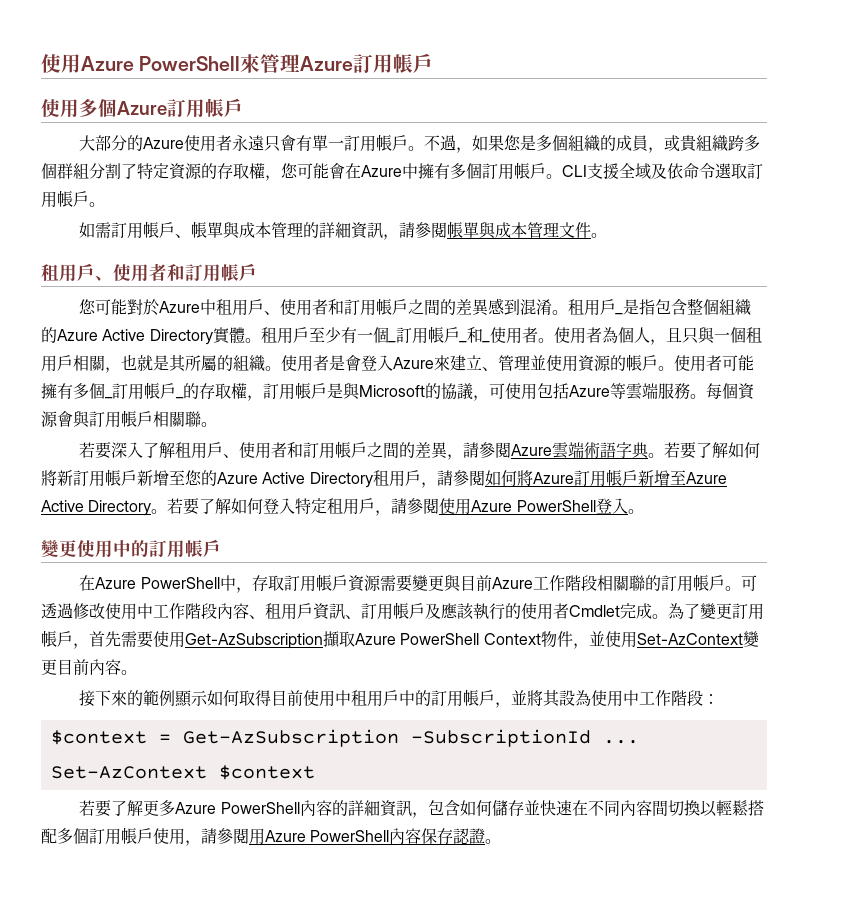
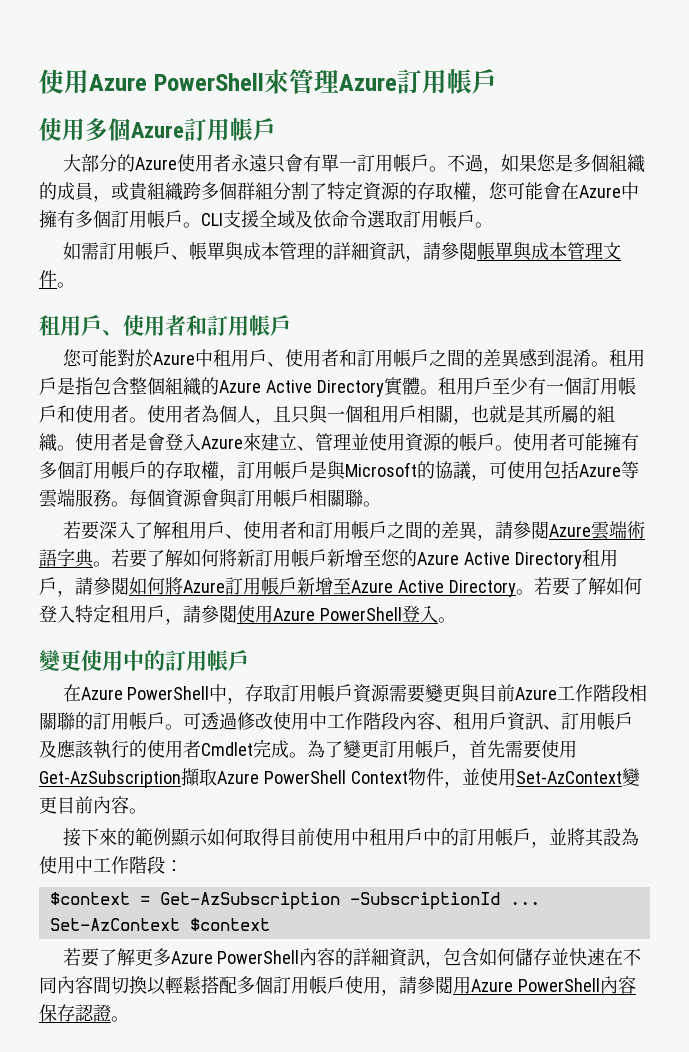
[615,313,624,315] _ -> (57, 386) none
[387,326,490,344] _訂用帳戶_和_ -> [581,377,636,395] [39,405,75,423] 訂用帳戶和
[105,382,184,400] _訂用帳戶_ -> [75,461,147,479] 訂用帳戶

